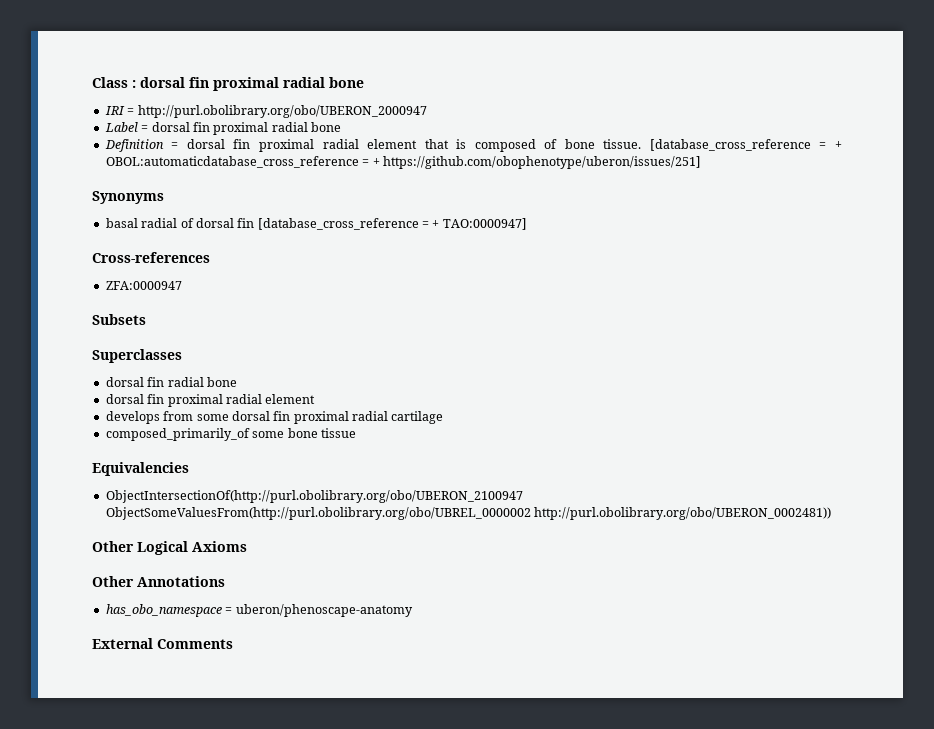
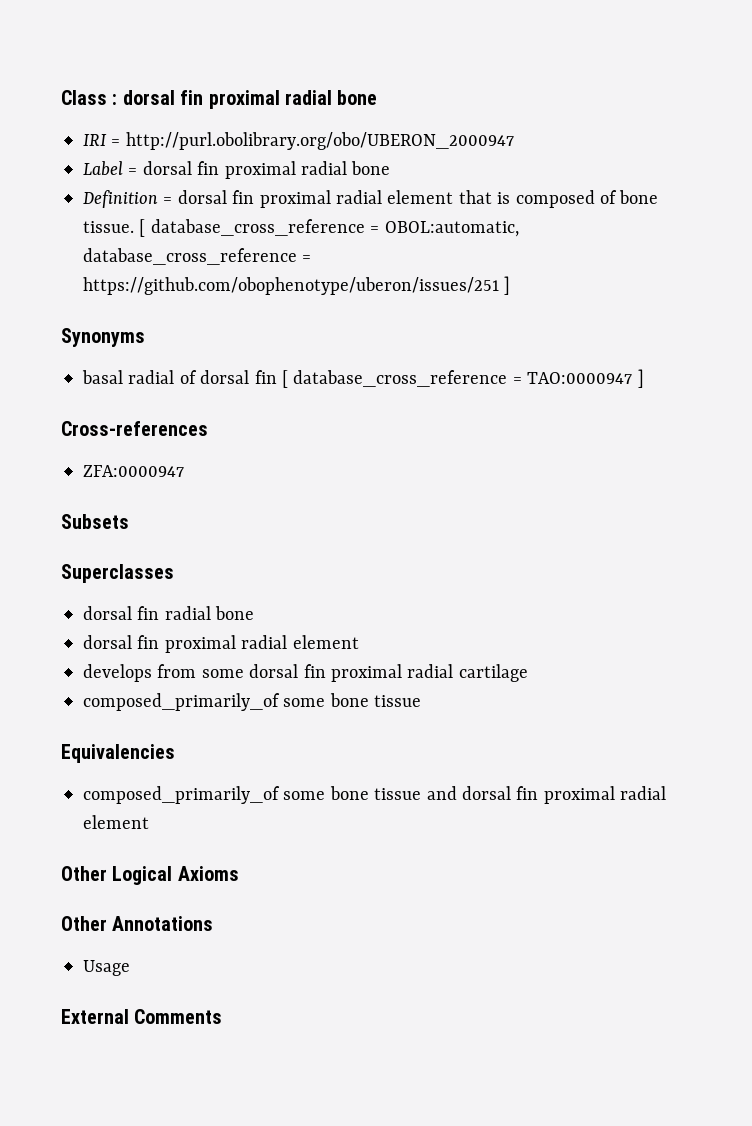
[649,139,842,151] [105,156,701,169] [database_cross_reference = + OBOL:automaticdatabase_cross_reference = + https://github.com/obophenotype/uberon/issues/251] -> [139,219,519,237] [83,248,312,265] [83,276,511,295] [ database_cross_reference = OBOL:automatic, database_cross_reference = https://github.com/obophenotype/uberon/issues/251 ]
[257,218,527,230] [database_cross_reference = + TAO:0000947] -> [282,369,644,388] [ database_cross_reference = TAO:0000947 ]
[105,490,523,503] [105,507,832,520] ObjectIntersectionOf(http://purl.obolibrary.org/obo/UBERON_2100947 ObjectSomeValuesFrom(http://purl.obolibrary.org/obo/UBREL_0000002 http://purl.obolibrary.org/obo/UBERON_0002481)) -> [83,786,667,804] [83,815,149,829] composed_primarily_of some bone tissue and dorsal fin proximal radial element
[105,604,413,617] has_obo_namespace = uberon/phenoscape-anatomy -> [83,960,130,976] Usage

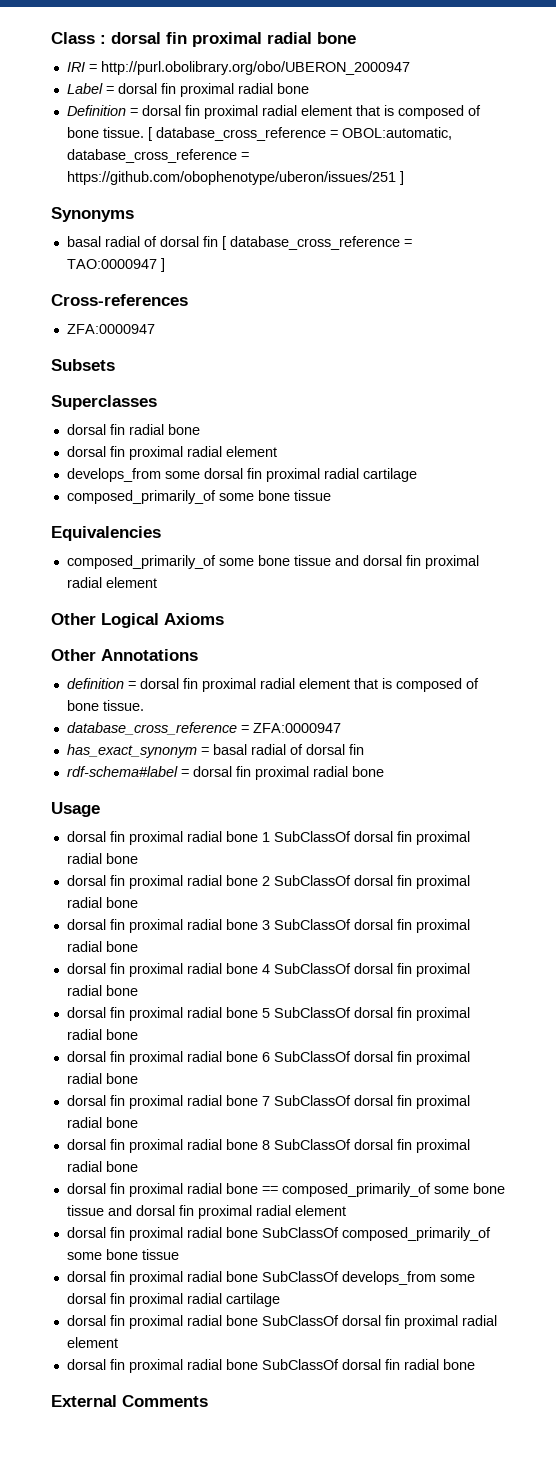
[83,664,197,682] develops from -> [66,468,161,482] develops_from
[83,960,130,976] Usage -> [66,678,479,692] [66,700,144,711] [66,722,341,735] [66,744,364,758] [66,766,384,780] [51,802,100,817] [66,831,470,845] [66,853,138,864] [66,875,470,889] [66,897,138,908] [66,919,470,933] [66,941,138,952] [66,963,470,977] [66,985,138,996] [66,1007,470,1021] [66,1029,138,1040] [66,1051,470,1065] [66,1073,138,1084] [66,1095,470,1109] [66,1117,138,1128] [66,1139,470,1153] [66,1161,138,1172] [66,1183,505,1197] [66,1205,346,1219] [66,1227,491,1241] [66,1249,179,1260] [66,1271,475,1285] [66,1293,280,1307] [66,1315,497,1329] [66,1337,118,1348] [66,1359,475,1373] definition = dorsal fin proximal radial element that is composed of bone tissue. // database_cross_reference = ZFA:0000947 // has_exact_synonym = basal radial of dorsal fin // rdf-schema#label = dorsal fin proximal radial bone // Usage // dorsal fin proximal radial bone 1 SubClassOf dorsal fin proximal radial bone // dorsal fin proximal radial bone 2 SubClassOf dorsal fin proximal radial bone // dorsal fin proximal radial bone 3 SubClassOf dorsal fin proximal radial bone // dorsal fin proximal radial bone 4 SubClassOf dorsal fin proximal radial bone // dorsal fin proximal radial bone 5 SubClassOf dorsal fin proximal radial bone // dorsal fin proximal radial bone 6 SubClassOf dorsal fin proximal radial bone // dorsal fin proximal radial bone 7 SubClassOf dorsal fin proximal radial bone // dorsal fin proximal radial bone 8 SubClassOf dorsal fin proximal radial bone // dorsal fin proximal radial bone == composed_primarily_of some bone tissue and dorsal fin proximal radial element // dorsal fin proximal radial bone SubClassOf composed_primarily_of some bone tissue // dorsal fin proximal radial bone SubClassOf develops_from some dorsal fin proximal radial cartilage // dorsal fin proximal radial bone SubClassOf dorsal fin proximal radial element // dorsal fin proximal radial bone SubClassOf dorsal fin radial bone

